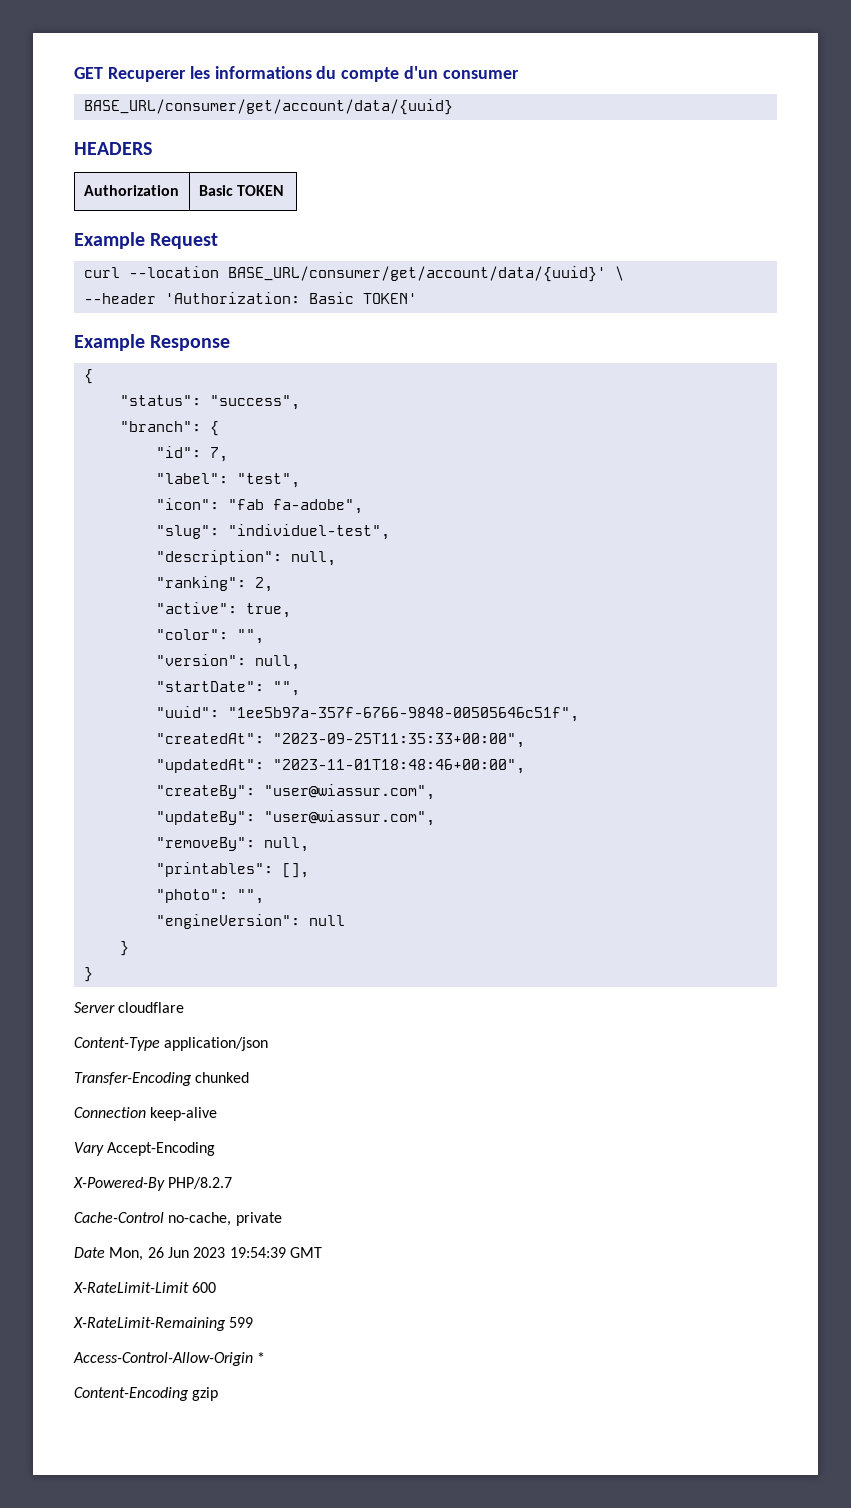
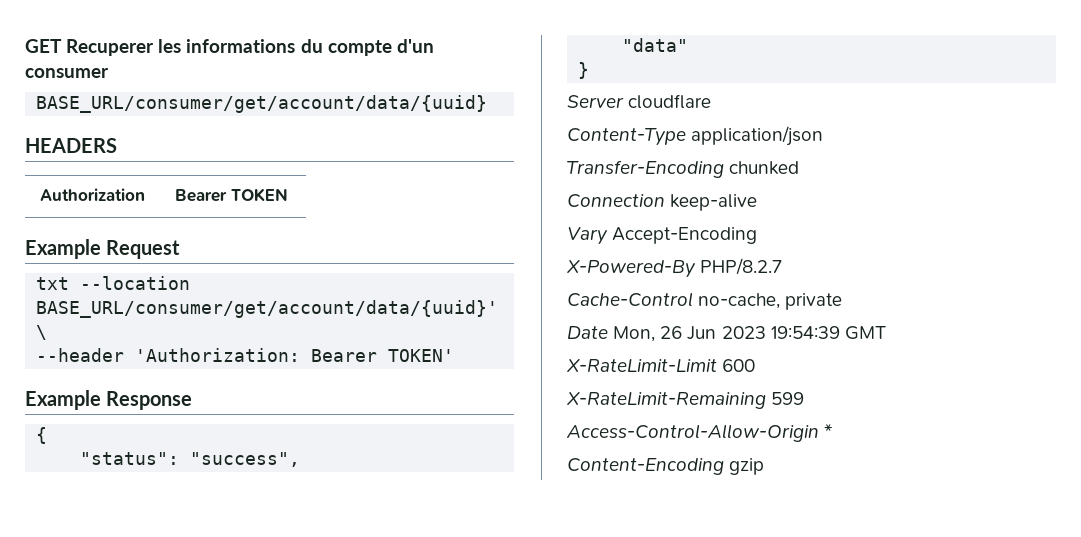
[198,185,233,196] Basic -> [174,189,227,202] Bearer
[83,267,120,278] curl -> [36,277,70,290] txt
[308,292,354,304] Basic -> [311,349,378,362] Bearer
[119,421,219,436] [155,446,228,462] [155,473,300,488] [155,498,363,514] [155,524,390,540] [155,550,336,566] [155,576,273,592] [155,602,291,618] [155,629,264,644] [155,654,300,670] [155,681,300,696] [155,706,579,722] [155,733,525,748] [155,759,525,774] [155,784,435,800] [155,810,435,826] [155,837,309,852] [155,862,309,878] [155,889,264,904] [155,914,345,929] [119,941,129,956] "branch": { // "id": 7, // "label": "test", // "icon": "fab fa-adobe", // "slug": "individuel-test", // "description": null, // "ranking": 2, // "active": true, // "color": "", // "version": null, // "startDate": "", // "uuid": "1ee5b97a-357f-6766-9848-00505646c51f", // "createdAt": "2023-09-25T11:35:33+00:00", // "updatedAt": "2023-11-01T18:48:46+00:00", // "createBy": "user@wiassur.com", // "updateBy": "user@wiassur.com", // "removeBy": null, // "printables": [], // "photo": "", // "engineVersion": null // } -> [622,38,689,52] "data"

